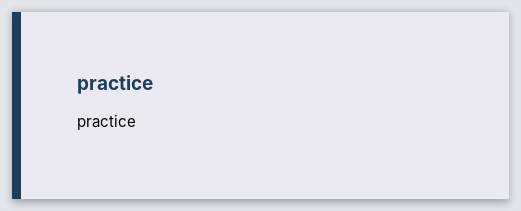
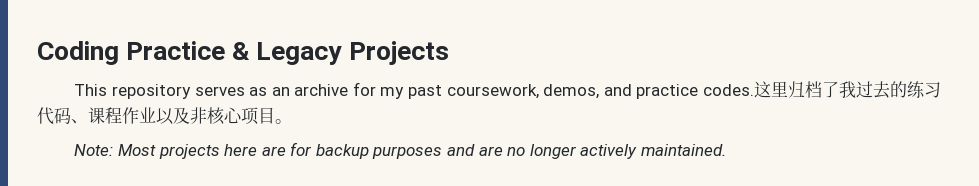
[77,75,153,94] [77,114,136,130] practice // practice -> [37,41,449,65] [74,81,942,99] [37,107,292,125] [74,142,727,159] Coding Practice & Legacy Projects // This repository serves as an archive for my past coursework, demos, and practice codes.这里归档了我过去的练习代码、课程作业以及非核心项目。 // Note: Most projects here are for backup purposes and are no longer actively maintained.

